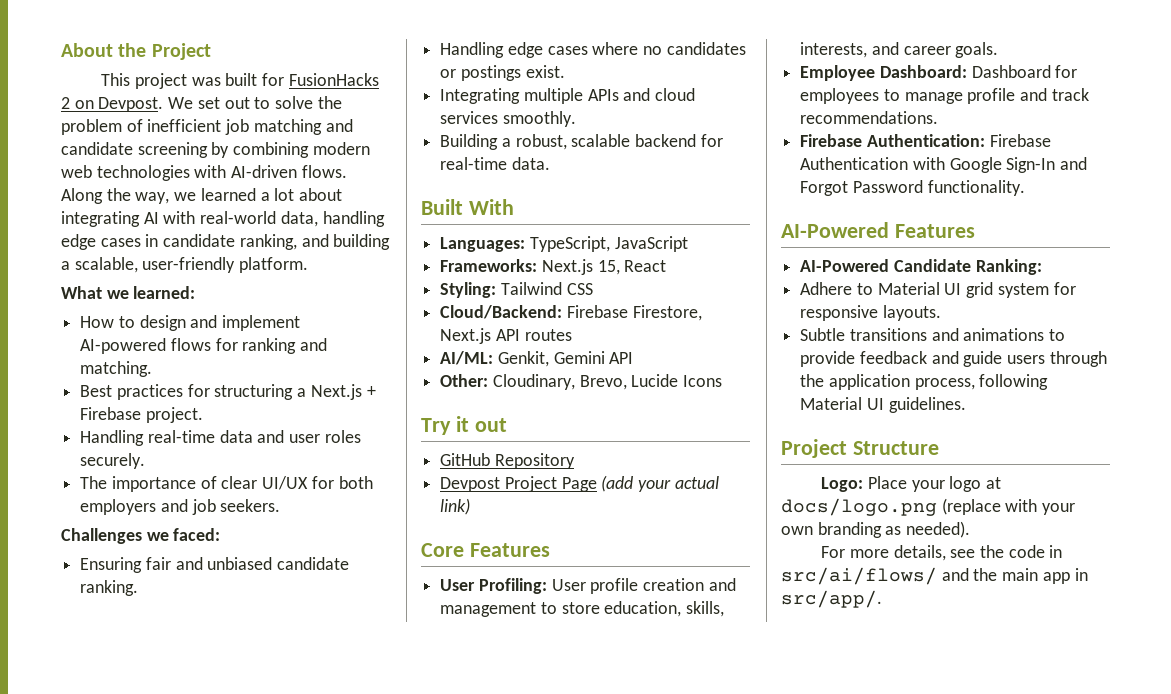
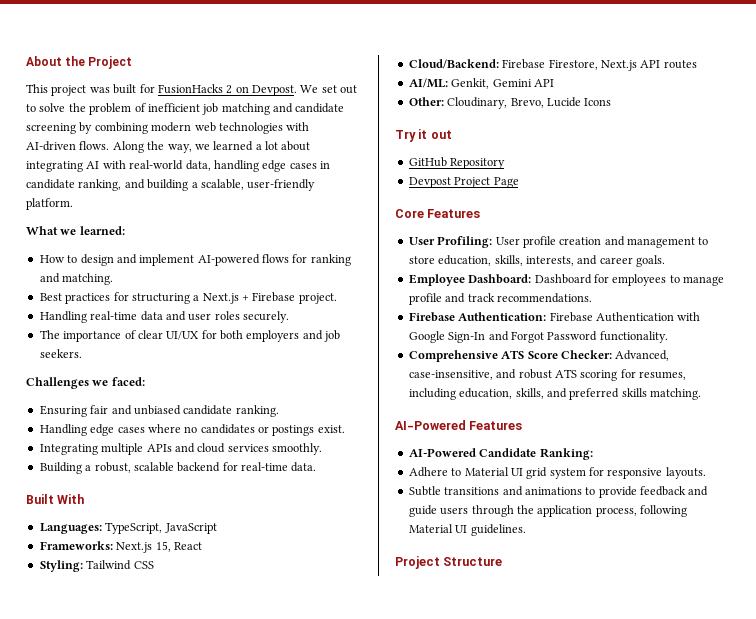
[601,475,719,492] [440,498,471,515] (add your actual link) -> (519, 182) none
(1025, 188) none -> [408,350,670,362] [408,369,686,381] [408,388,701,400] // Comprehensive ATS Score Checker: Advanced, case-insensitive, and robust ATS scoring for resumes, including education, skills, and preferred skills matching.
[821,476,1001,492] [781,498,1076,516] [781,521,971,538] [821,545,1063,561] [781,567,1088,585] [781,590,882,608] // Logo: Place your logo at docs/logo.png (replace with your own branding as needed). // For more details, see the code in src/ai/flows/ and the main app in src/app/. -> (503, 561) none

